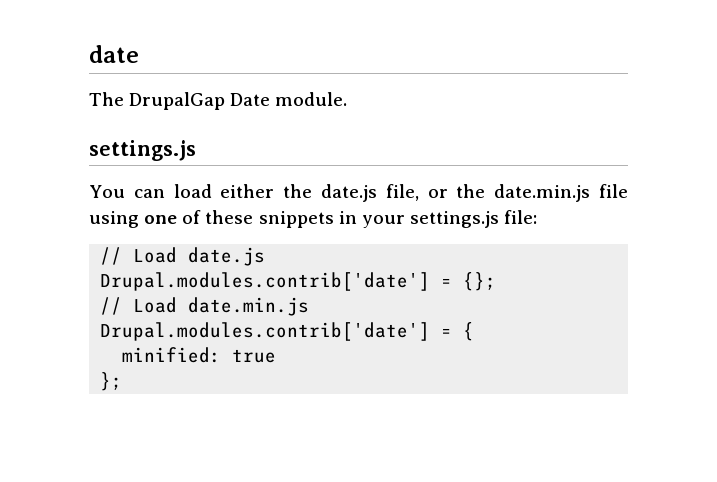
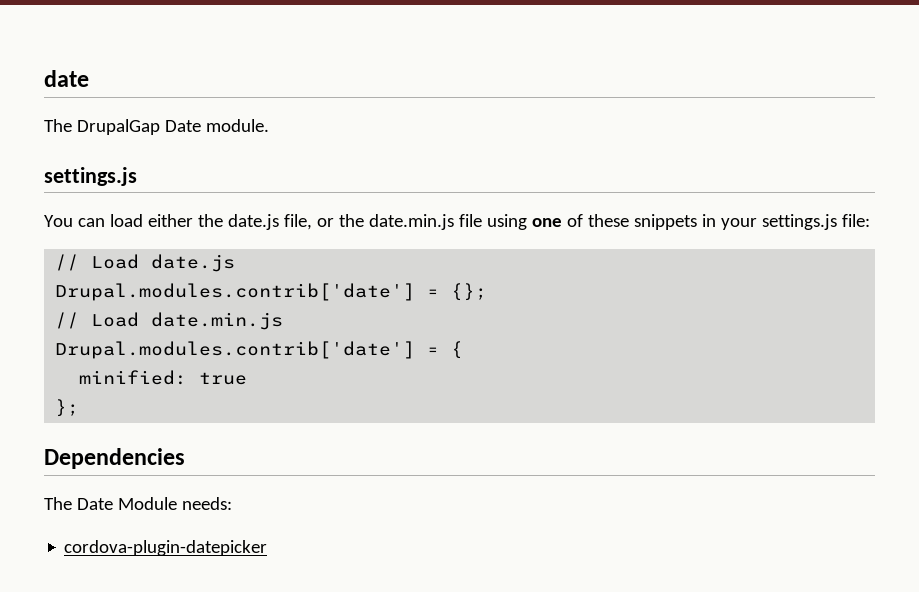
(123, 381) none -> [44,448,185,469] [44,497,232,510] [64,540,268,556] // Dependencies // The Date Module needs: // cordova-plugin-datepicker

